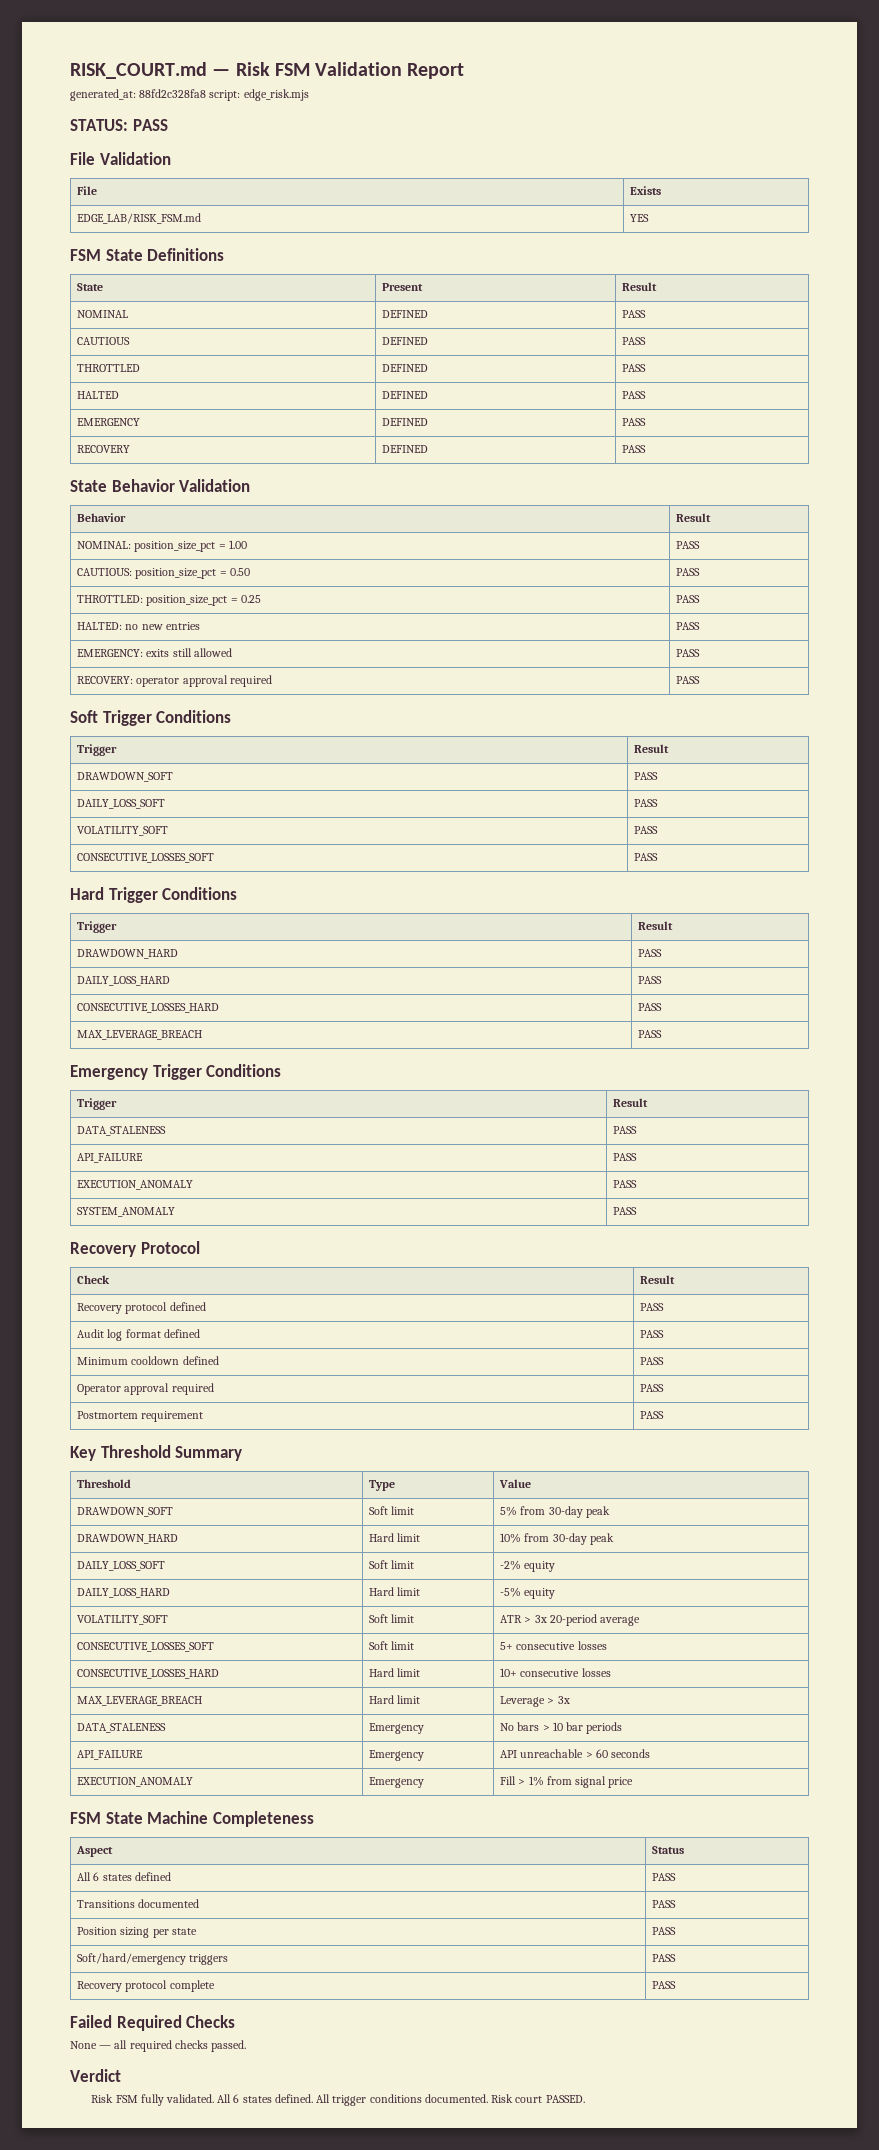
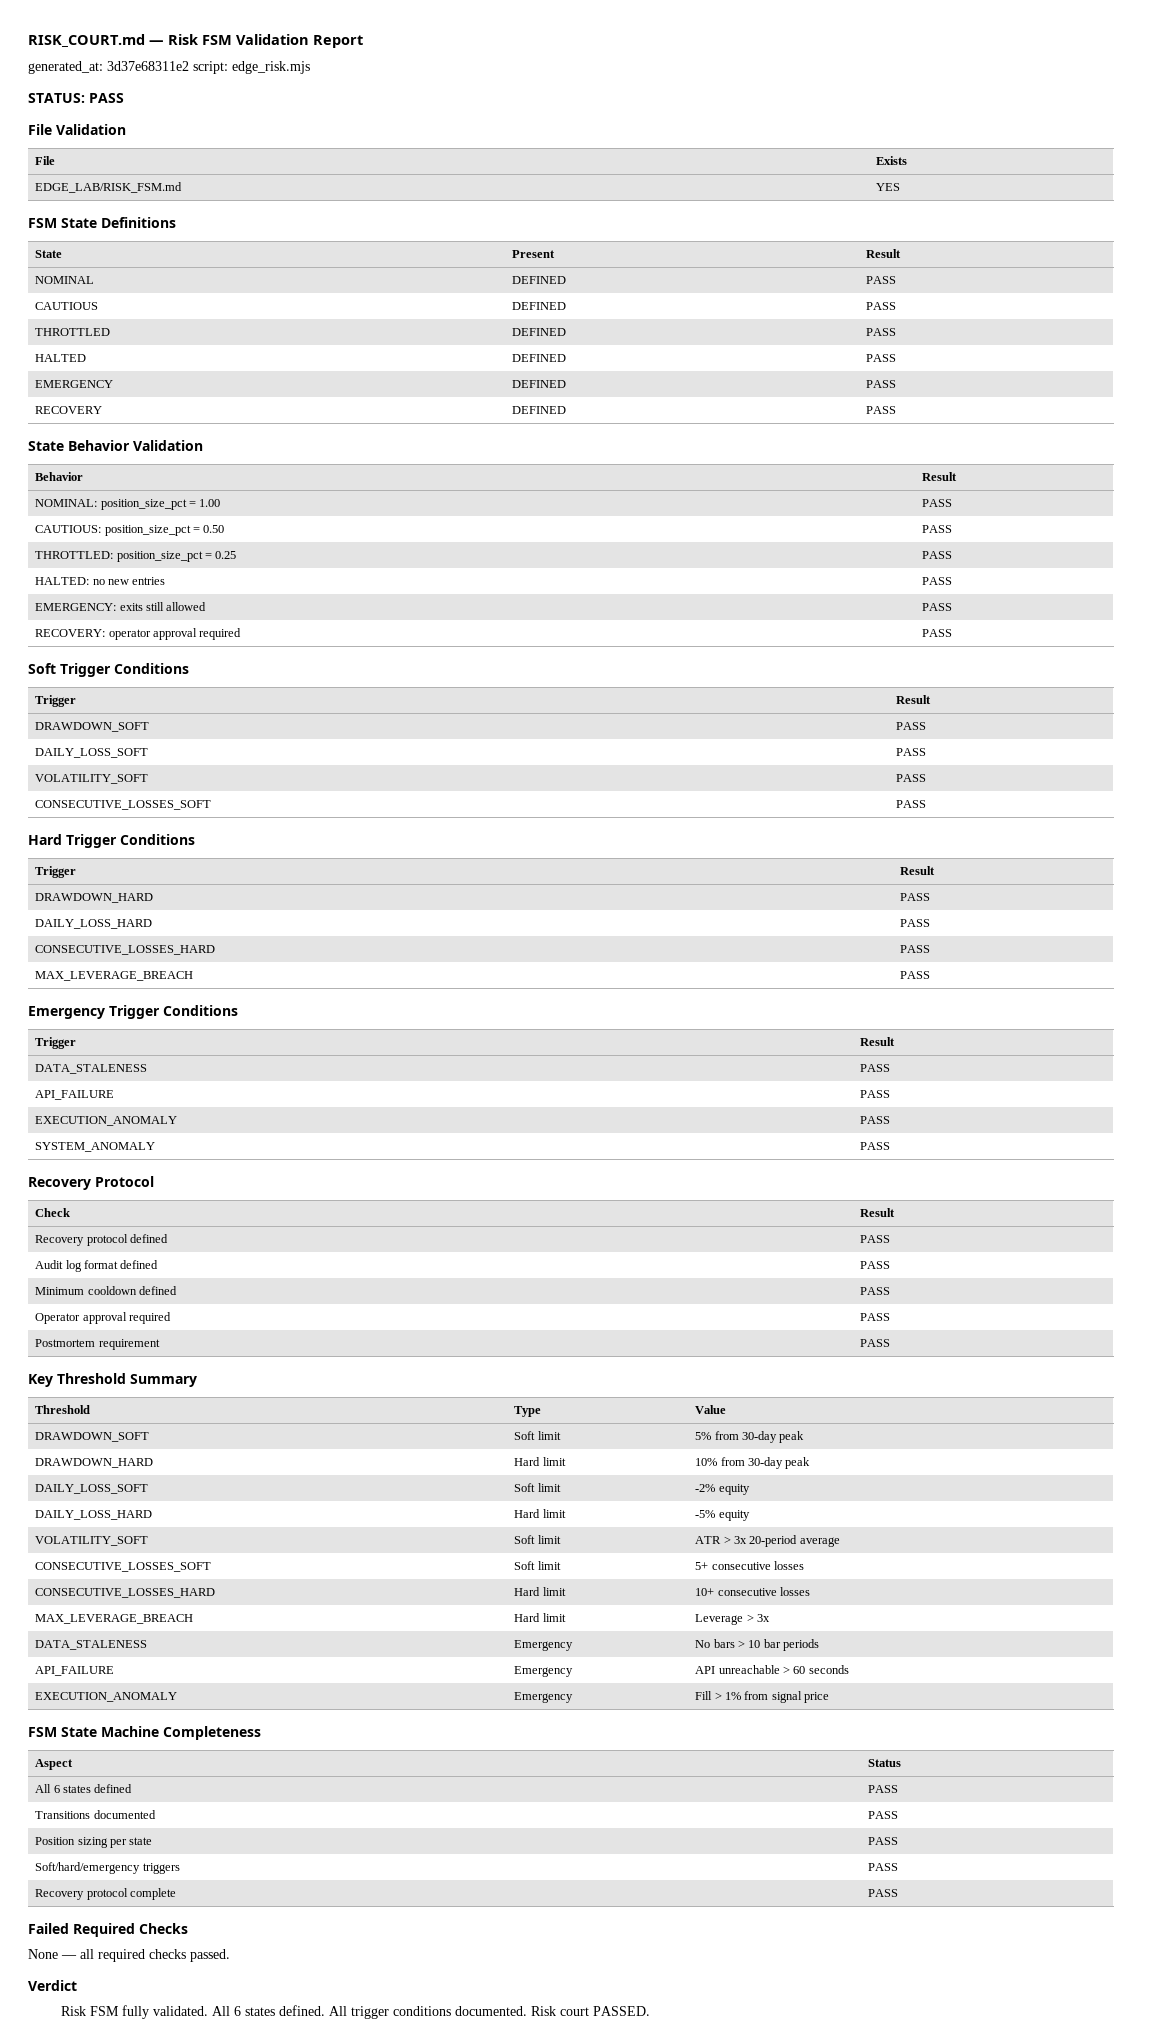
[139,89,207,98] 88fd2c328fa8 -> [107,61,189,71] 3d37e68311e2

